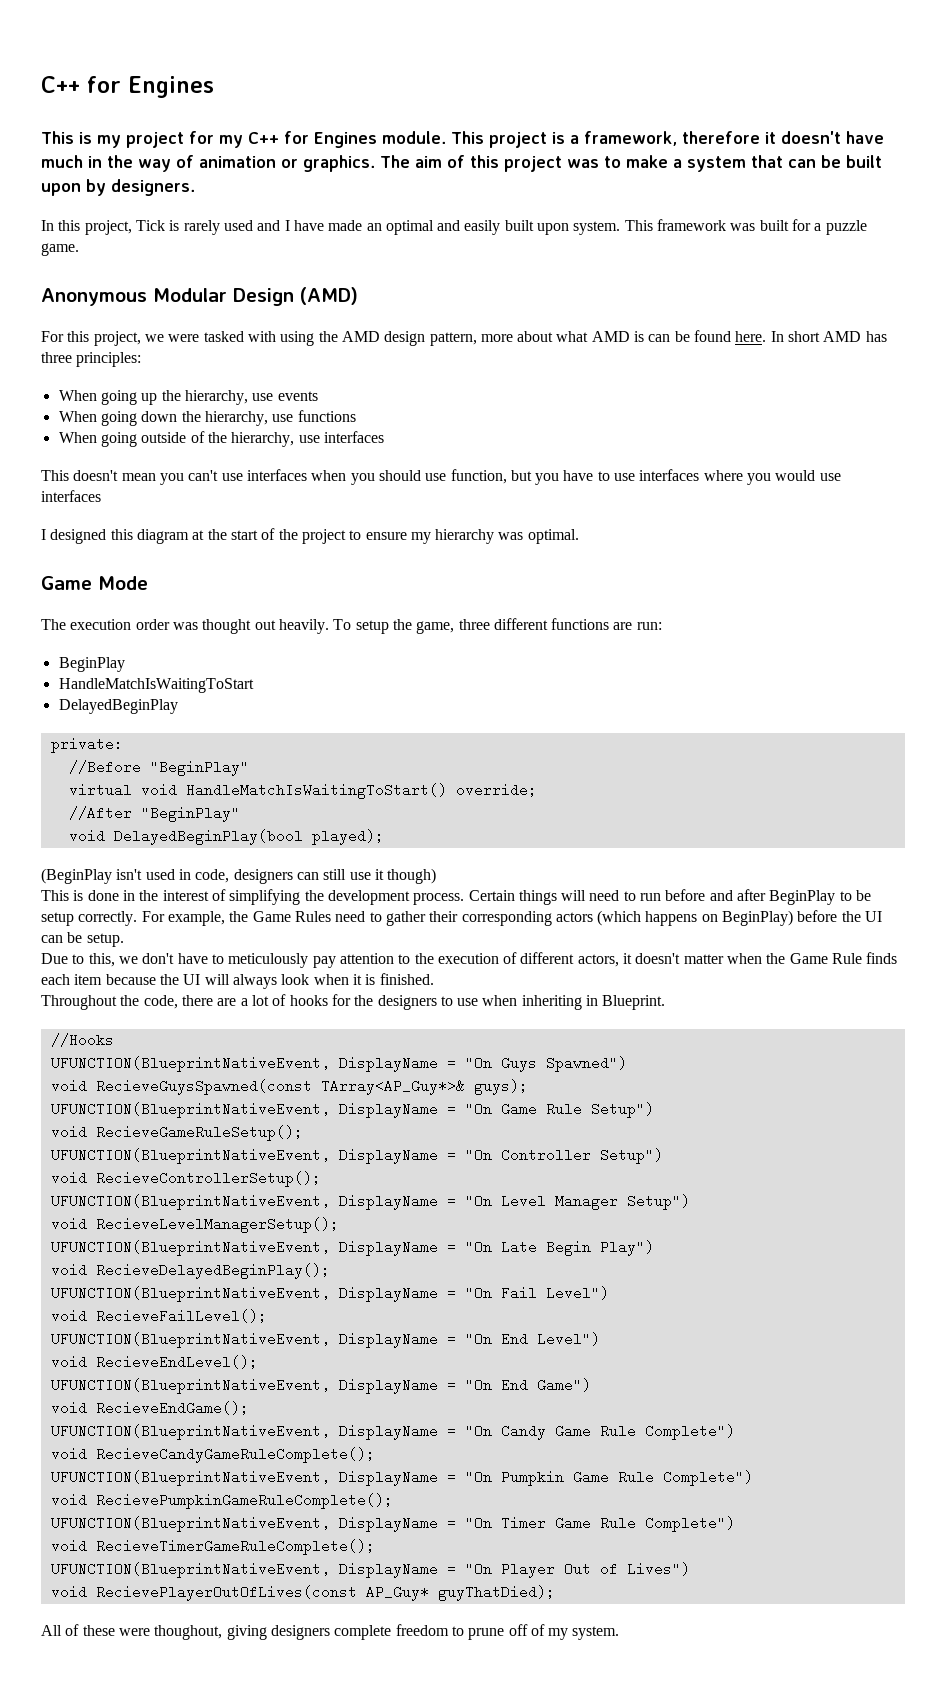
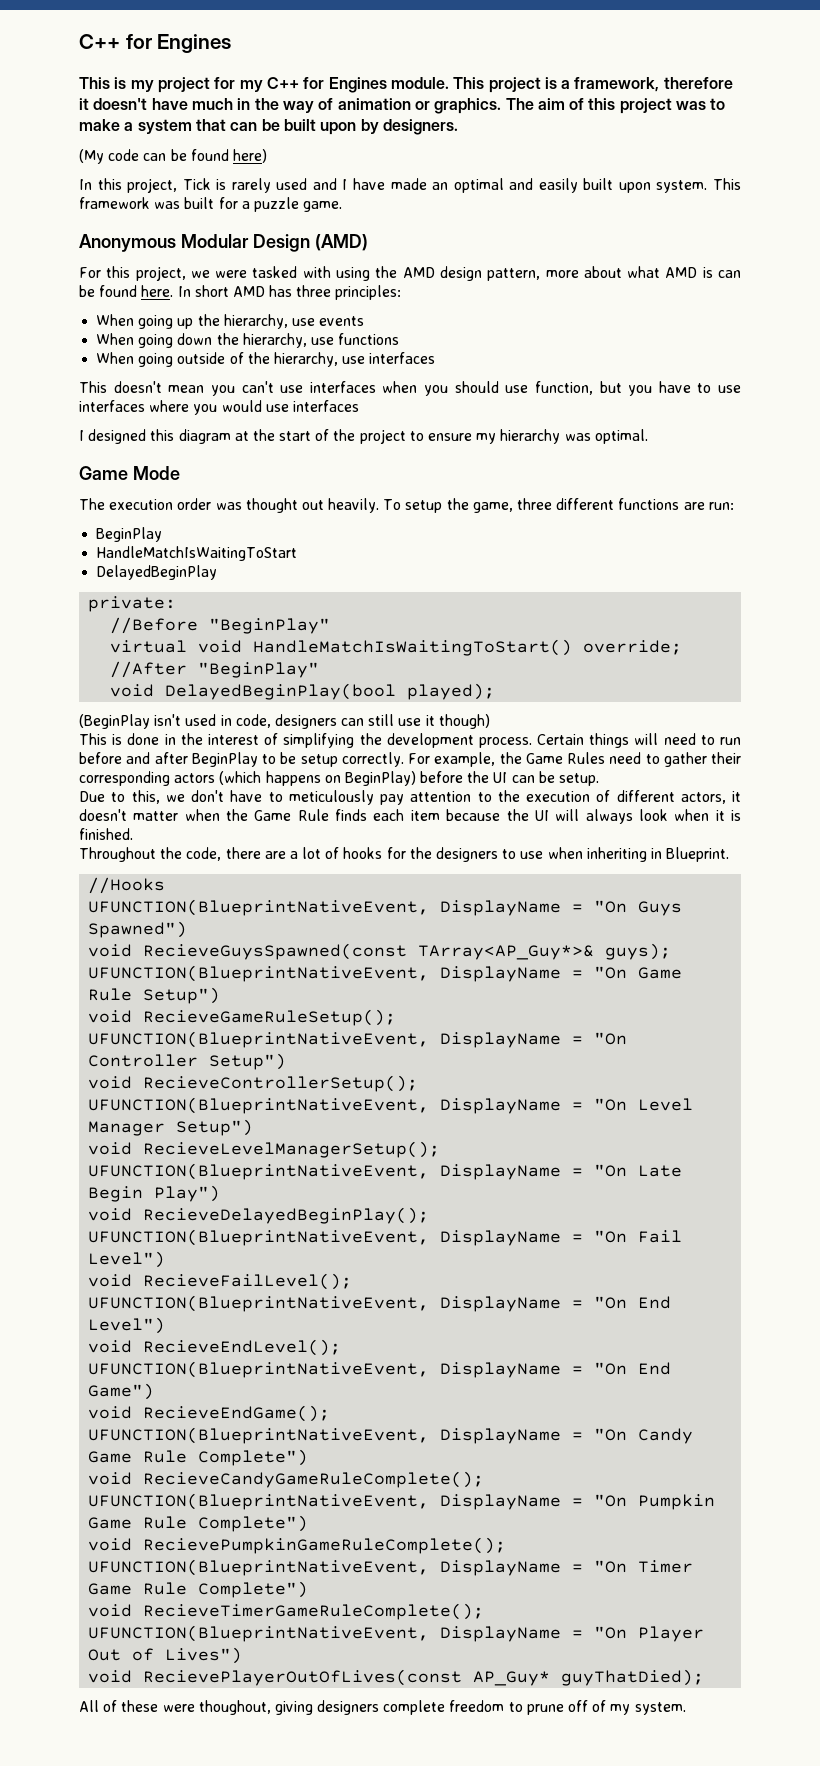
(195, 187) none -> [79,149,267,164] // (My code can be found here)

